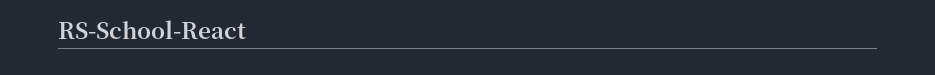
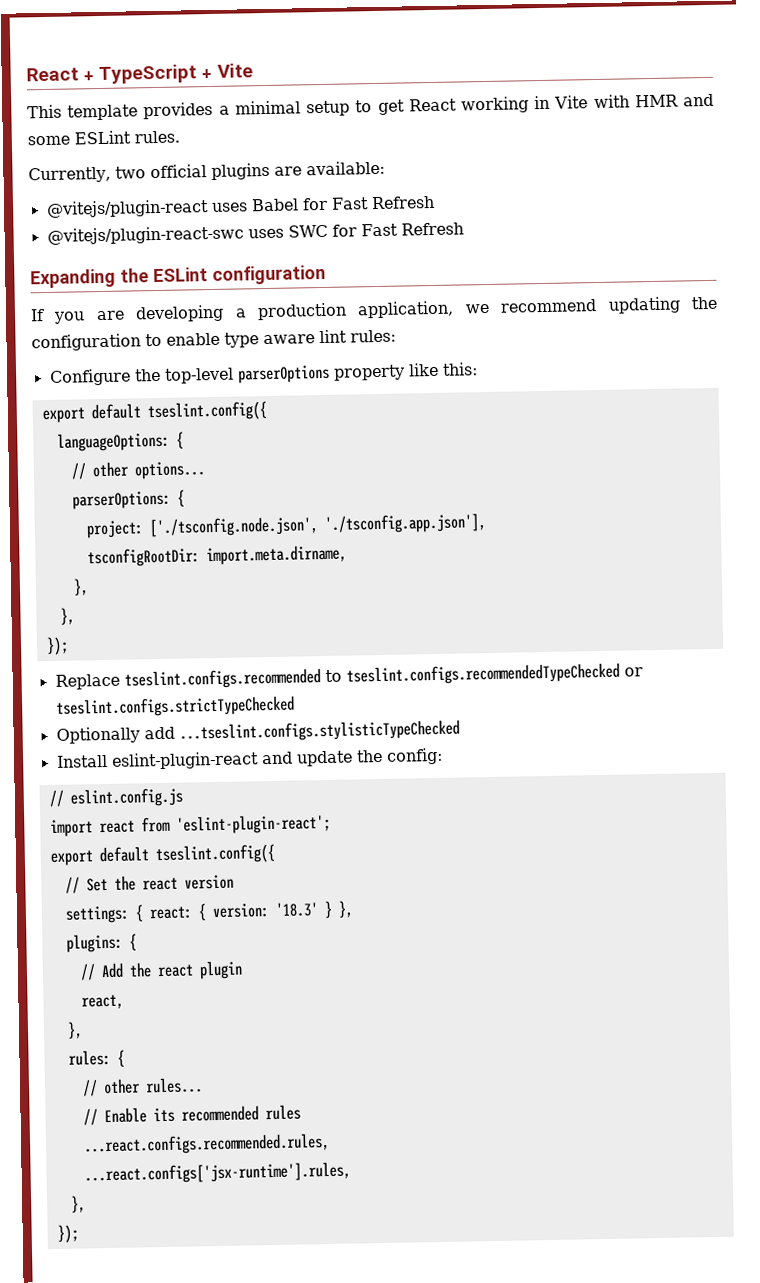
[58,20,246,39] RS-School-React -> [26,63,253,85] [27,93,714,121] [27,130,180,146] [28,160,385,184] [45,195,435,218] [46,222,464,245] [30,264,326,289] [30,296,718,324] [31,329,396,352] [49,362,478,386] [41,401,267,424] [56,431,184,452] [70,461,206,480] [71,489,185,510] [85,513,487,539] [86,544,347,568] [72,578,89,596] [59,607,75,625] [45,636,69,656] [54,662,643,690] [55,695,295,718] [55,719,460,744] [56,747,443,770] [48,787,183,808] [49,813,331,838] [49,843,275,867] [64,874,234,894] [64,900,354,924] [65,933,137,953] [79,960,243,981] [80,994,124,1010] [66,1021,83,1039] [67,1049,125,1067] [81,1077,203,1097] [82,1104,301,1126] [82,1133,330,1156] [83,1161,351,1185] [70,1195,86,1213] [56,1224,79,1243] React + TypeScript + Vite // This template provides a minimal setup to get React working in Vite with HMR and some ESLint rules. // Currently, two official plugins are available: // @vitejs/plugin-react uses Babel for Fast Refresh // @vitejs/plugin-react-swc uses SWC for Fast Refresh // Expanding the ESLint configuration // If you are developing a production application, we recommend updating the configuration to enable type aware lint rules: // Configure the top-level parserOptions property like this: // export default tseslint.config({ // languageOptions: { // // other options... // parserOptions: { // project: ['./tsconfig.node.json', './tsconfig.app.json'], // tsconfigRootDir: import.meta.dirname, // }, // }, // }); // Replace tseslint.configs.recommended to tseslint.configs.recommendedTypeChecked or tseslint.configs.strictTypeChecked // Optionally add ...tseslint.configs.stylisticTypeChecked // Install eslint-plugin-react and update the config: // // eslint.config.js // import react from 'eslint-plugin-react'; // export default tseslint.config({ // // Set the react version // settings: { react: { version: '18.3' } }, // plugins: { // // Add the react plugin // react, // }, // rules: { // // other rules... // // Enable its recommended rules // ...react.configs.recommended.rules, // ...react.configs['jsx-runtime'].rules, // }, // });

